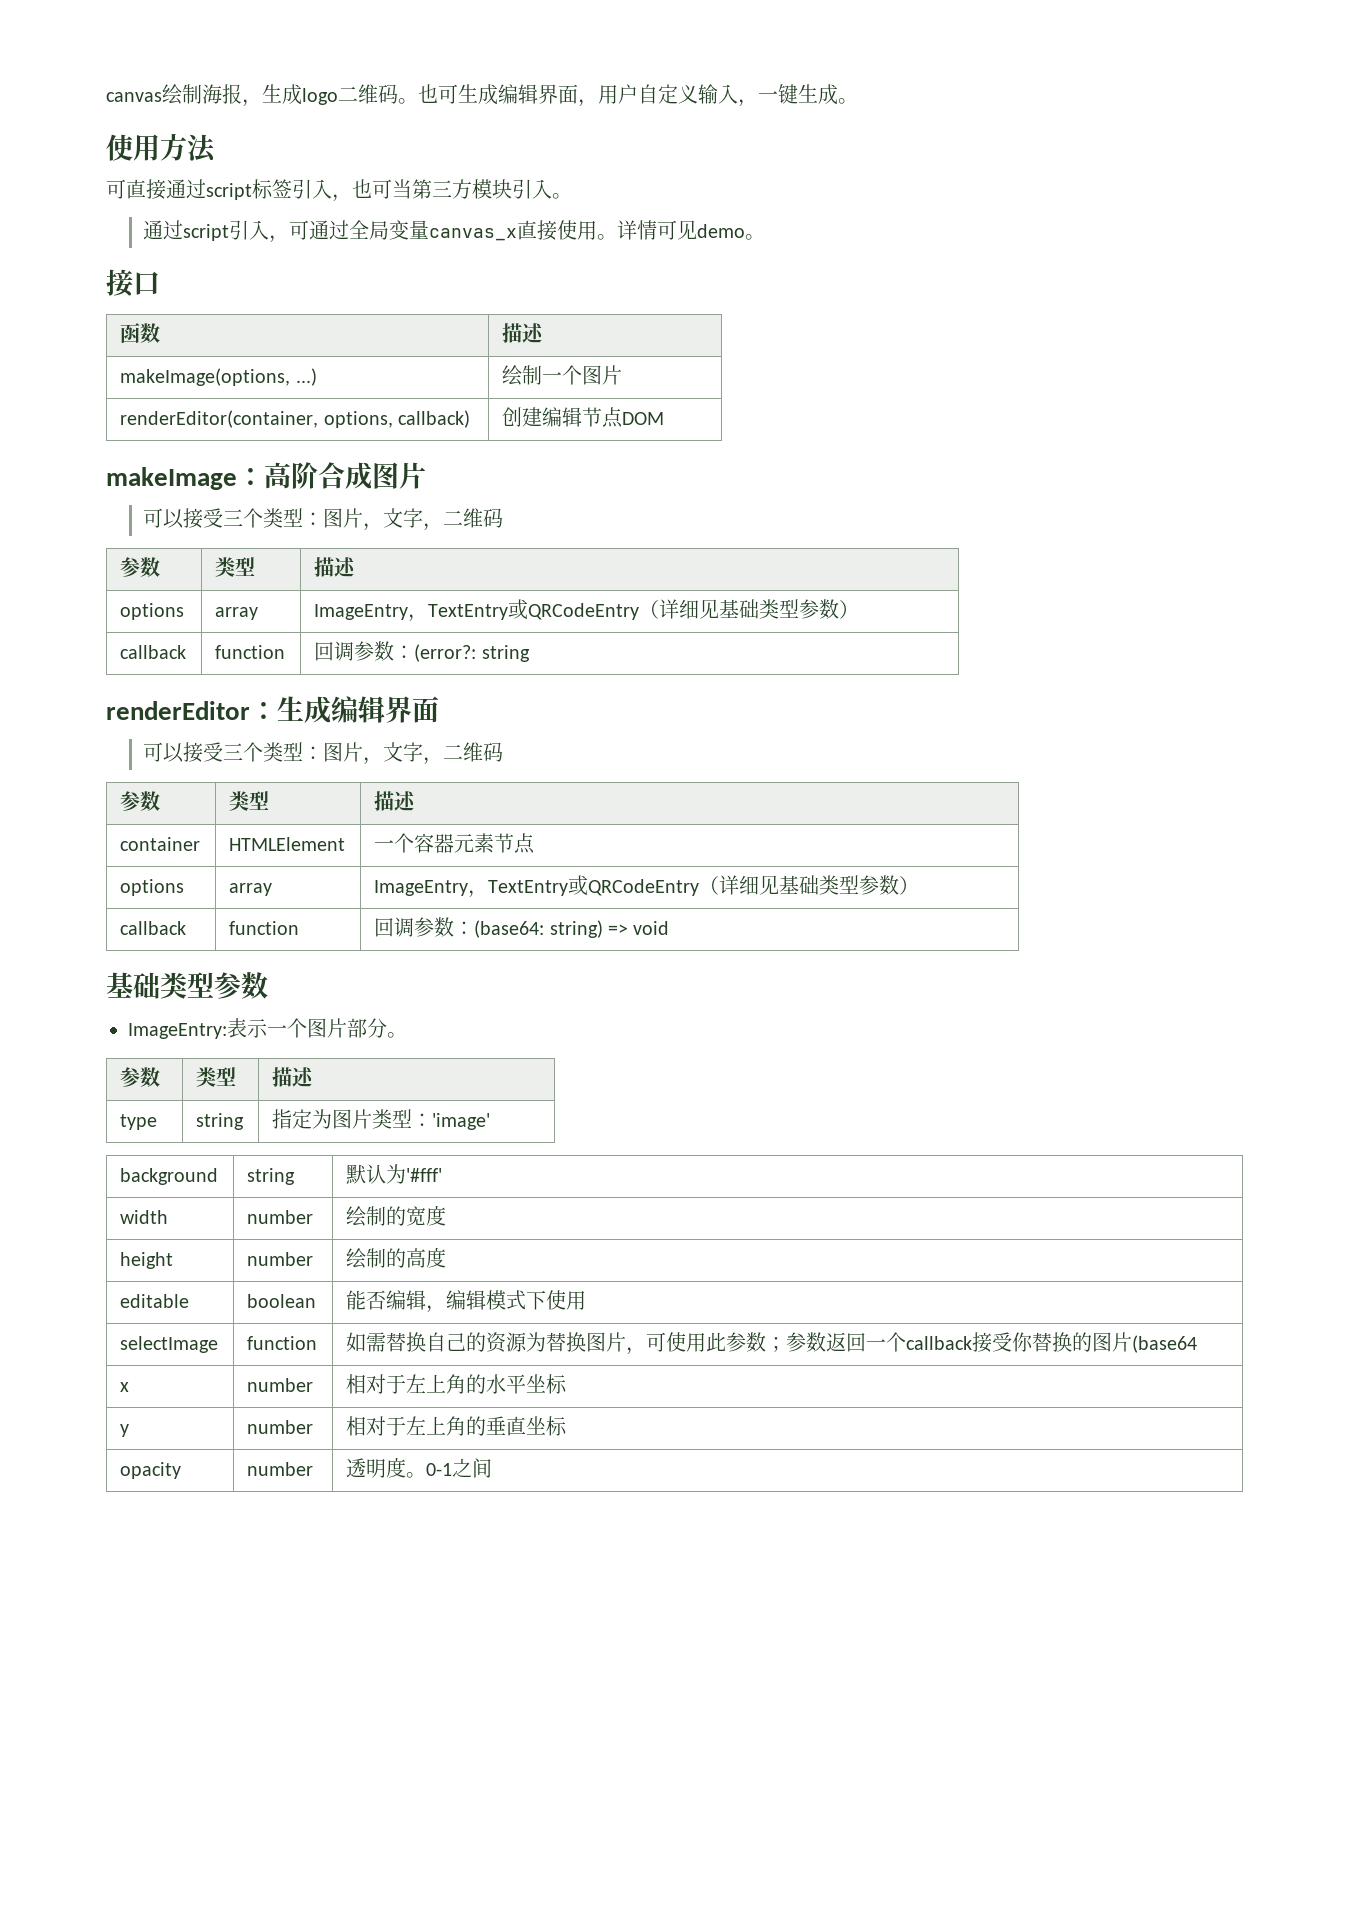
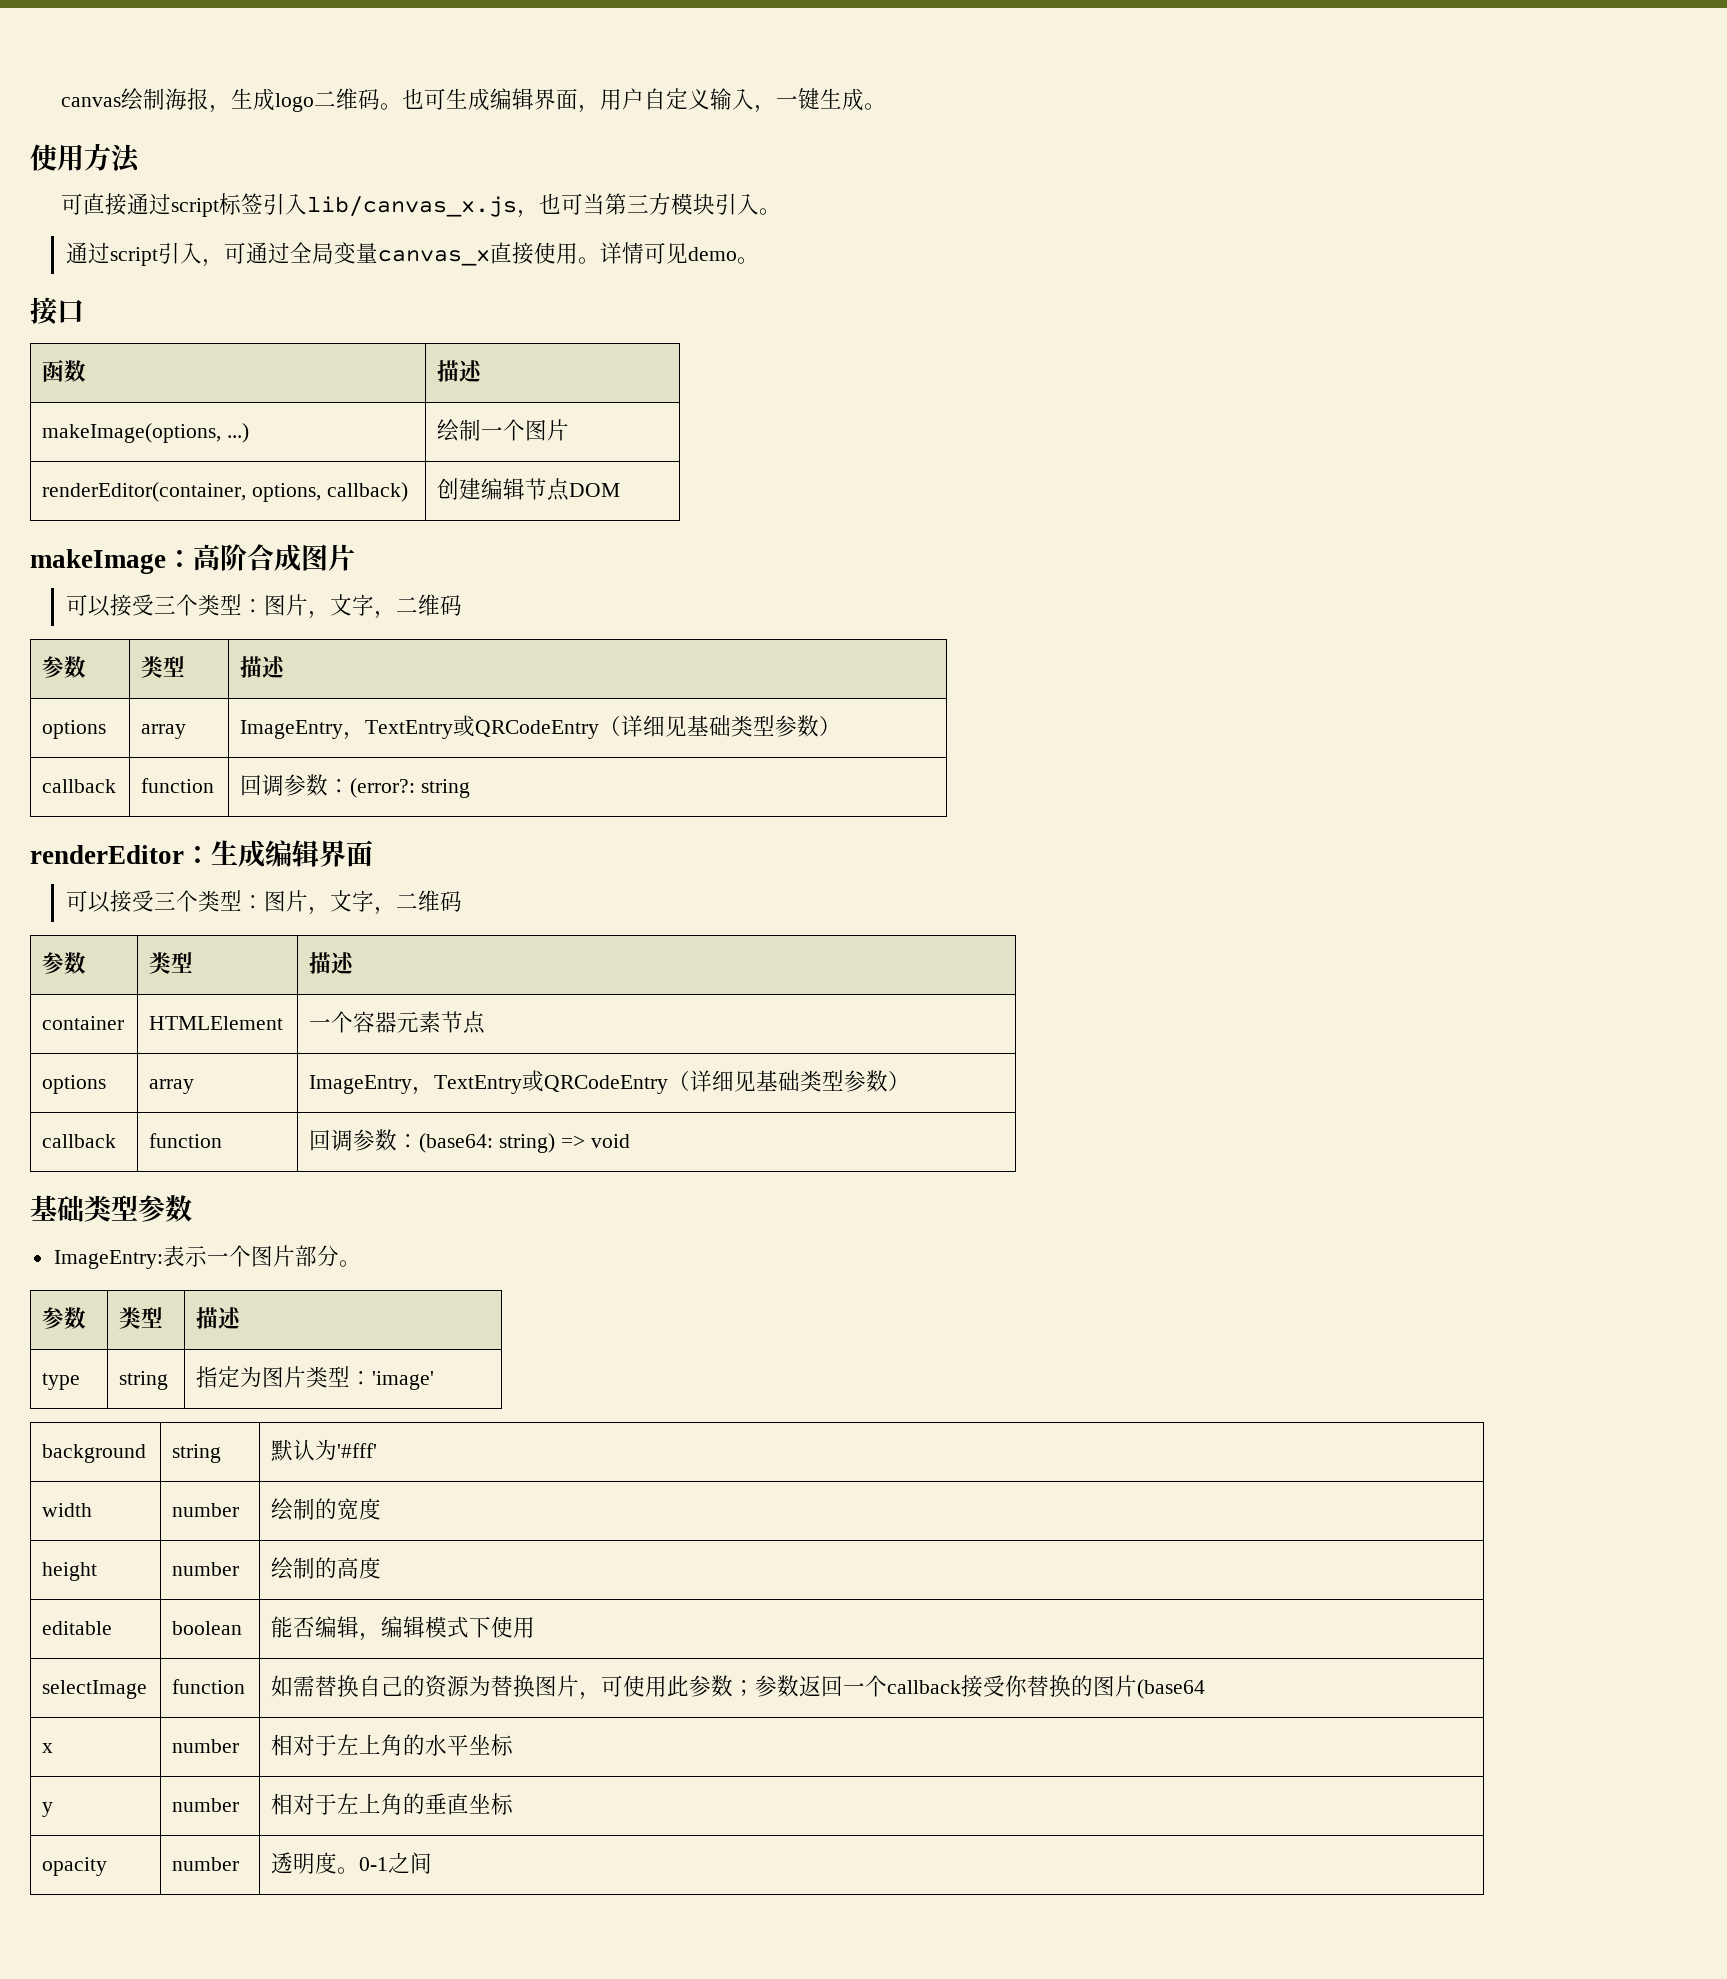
(332, 189) none -> [307,196,518,217] lib/canvas_x.js

